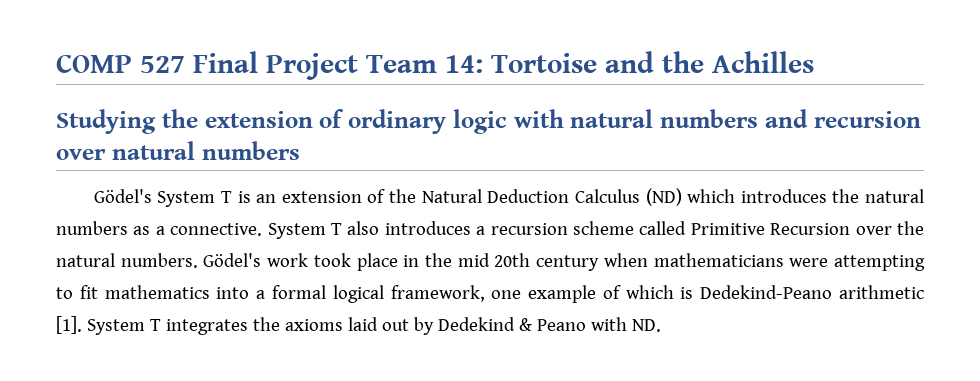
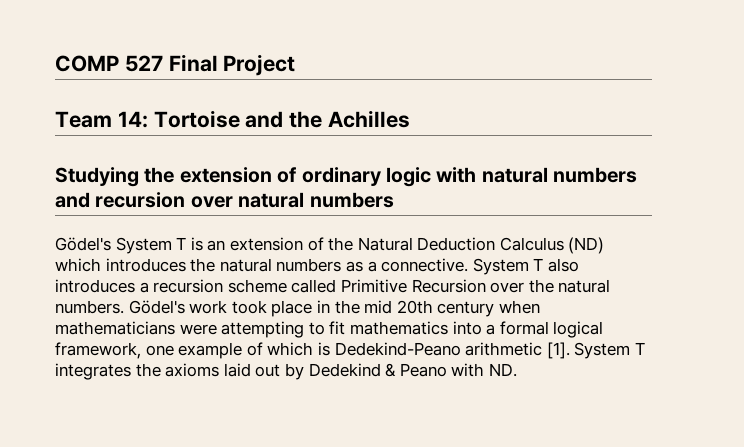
(358, 66) none -> (296, 65) //

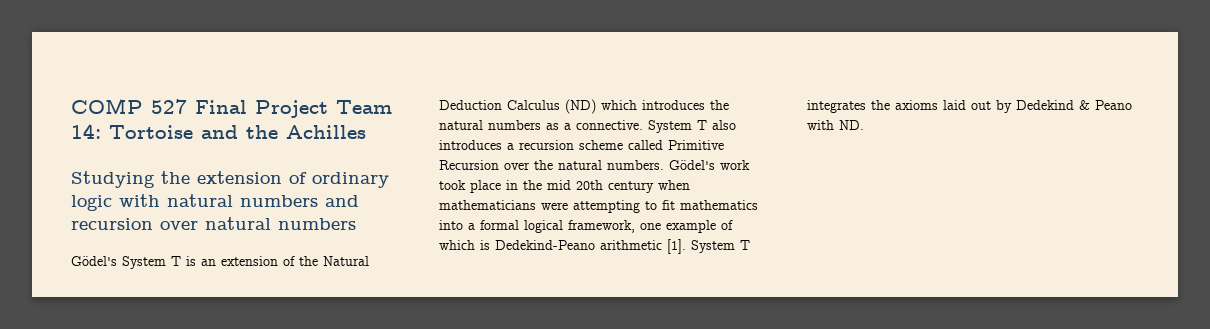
(296, 65) // -> (328, 109) none

